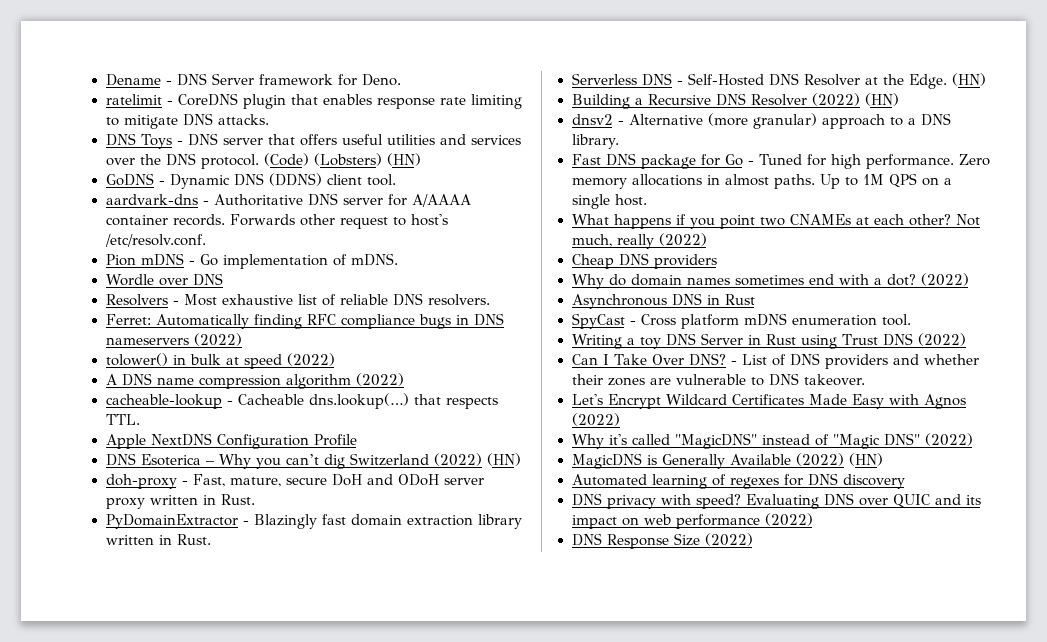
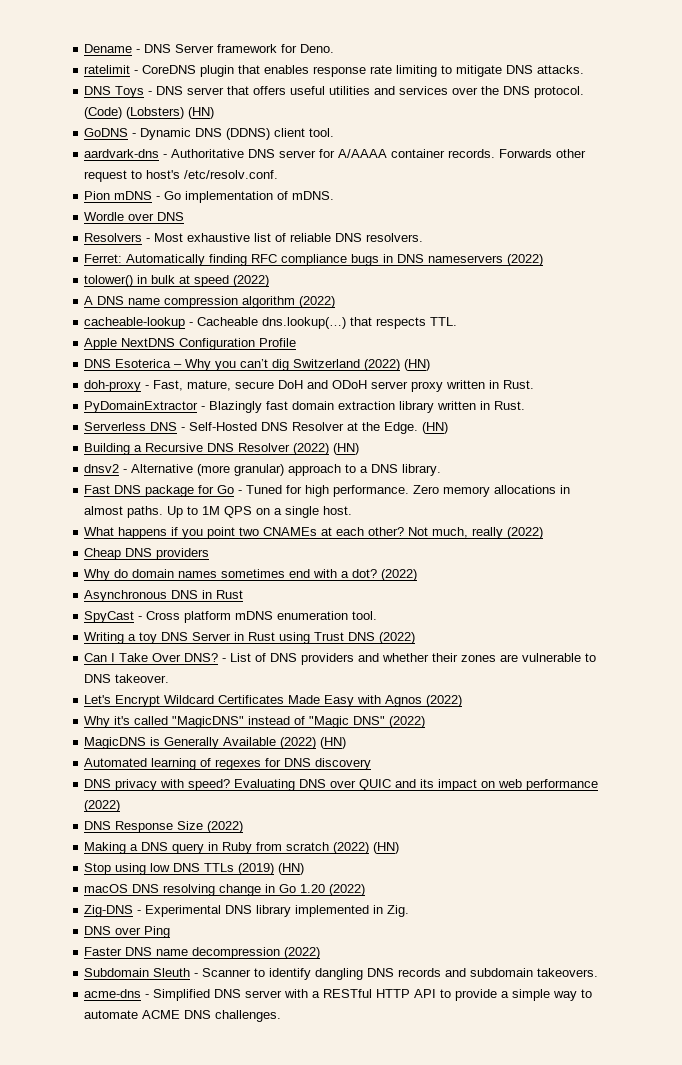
(753, 539) none -> [84,842,400,854] [84,863,305,875] [84,884,366,896] [84,905,410,917] [84,926,171,938] [84,947,321,959] [84,968,599,980] [84,989,593,1001] [84,1010,282,1022] // Making a DNS query in Ruby from scratch (2022) (HN) // Stop using low DNS TTLs (2019) (HN) // macOS DNS resolving change in Go 1.20 (2022) // Zig-DNS - Experimental DNS library implemented in Zig. // DNS over Ping // Faster DNS name decompression (2022) // Subdomain Sleuth - Scanner to identify dangling DNS records and subdomain takeovers. // acme-dns - Simplified DNS server with a RESTful HTTP API to provide a simple way to automate ACME DNS challenges.

